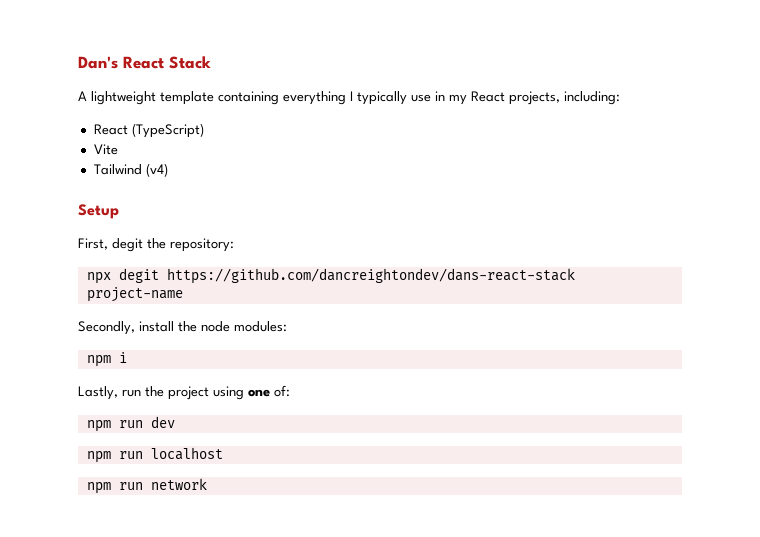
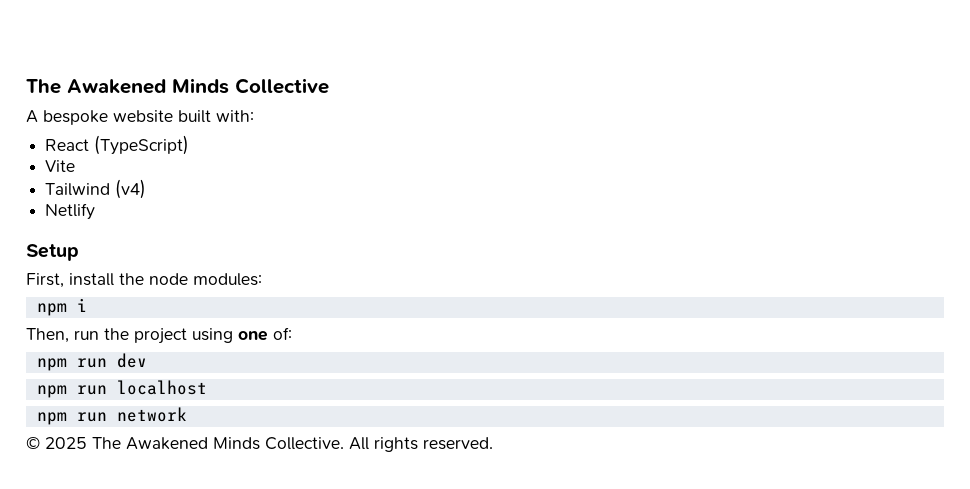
[78,56,211,69] [78,91,620,105] Dan's React Stack // A lightweight template containing everything I typically use in my React projects, including: -> [26,78,329,94] [26,110,254,125] The Awakened Minds Collective // A bespoke website built with:
(168, 170) none -> [45,203,96,220] // Netlify
[112,238,234,252] [86,268,575,284] [86,287,183,302] [78,321,135,335] degit the repository: // npx degit https://github.com/dancreightondev/dans-react-stack project-name // Secondly, -> (64, 280) none
[78,386,118,400] Lastly, -> [26,328,69,343] Then,
(207, 484) none -> [26,437,493,452] // © 2025 The Awakened Minds Collective. All rights reserved.

